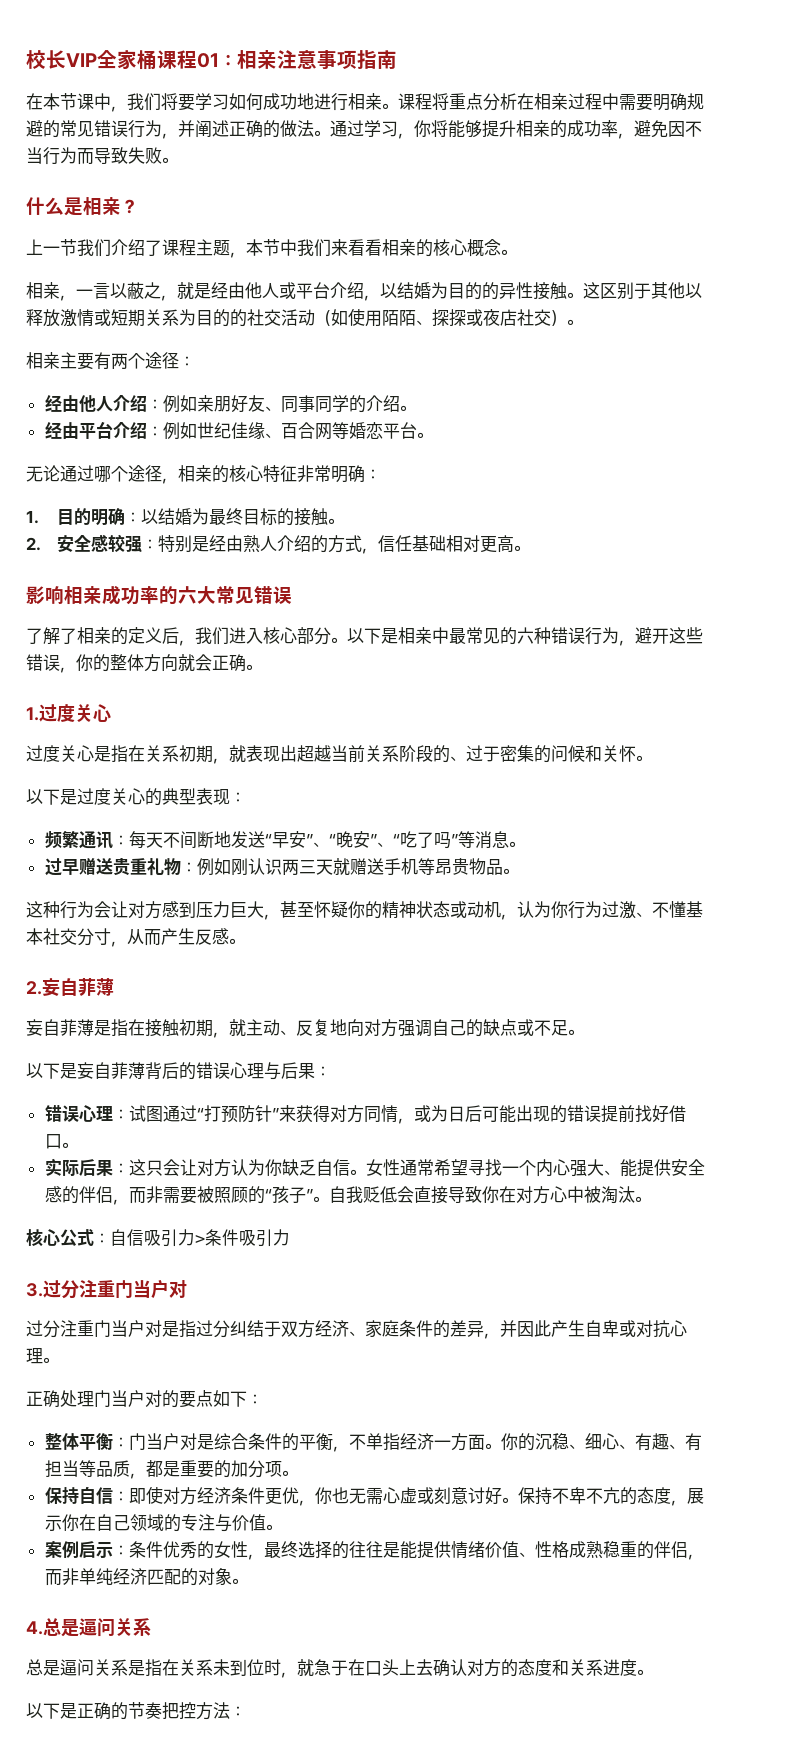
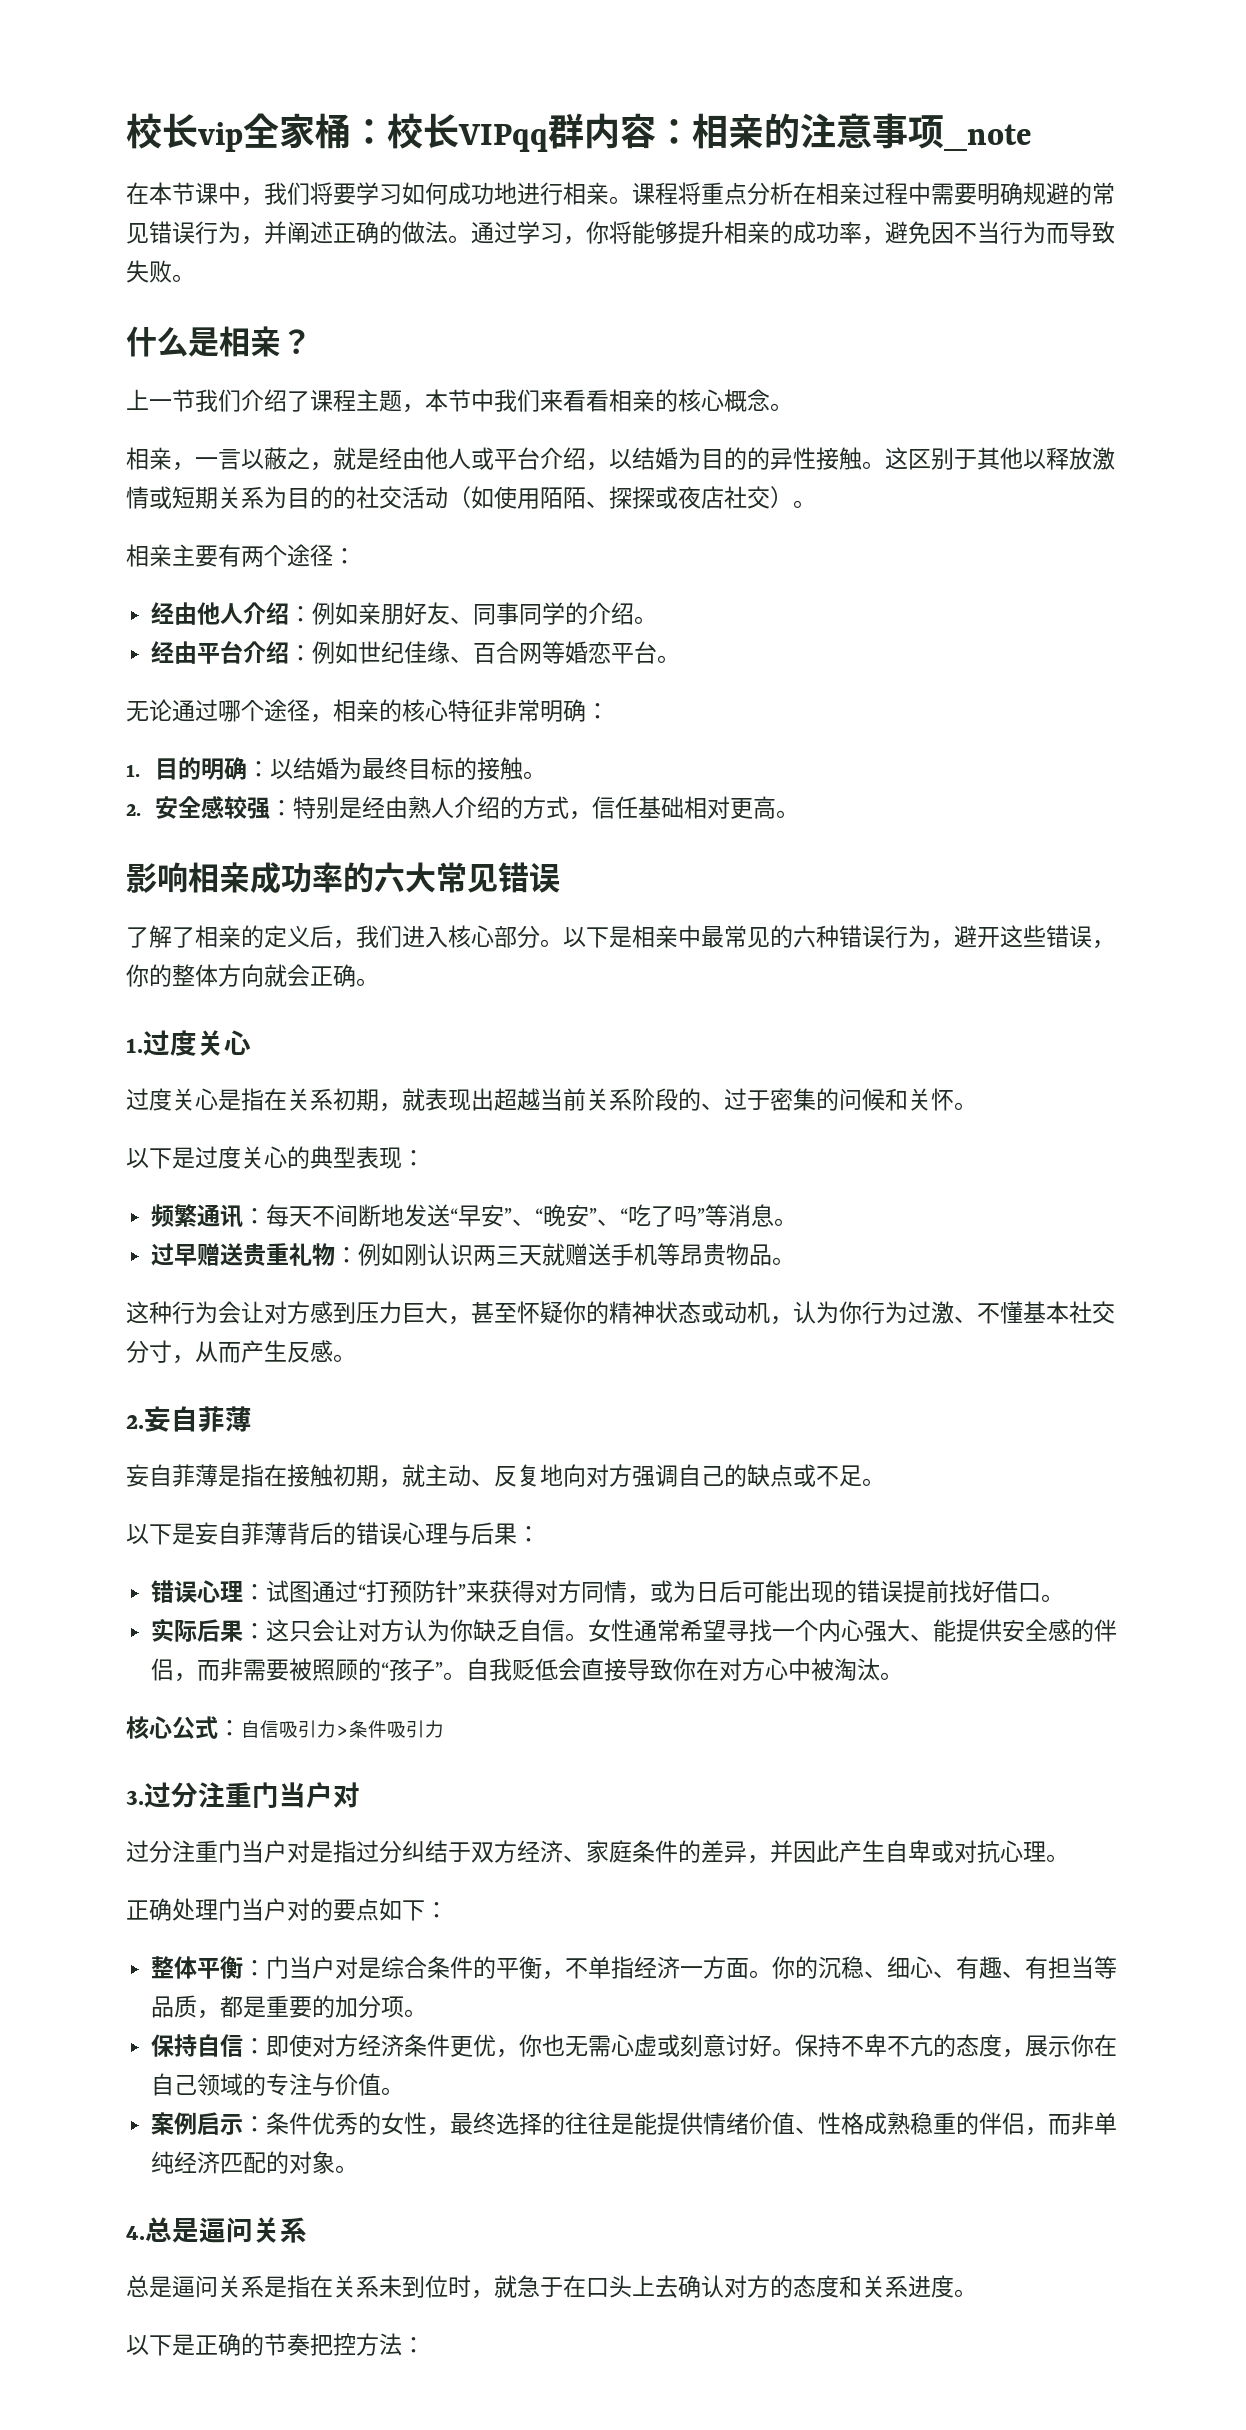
[26,50,277,70] 校长VIP全家桶课程01：相亲 -> [126,113,800,152] 校长vip全家桶：校长VIPqq群内容：相亲的
[357,50,397,69] 指南 -> [944,124,1032,151] _note

